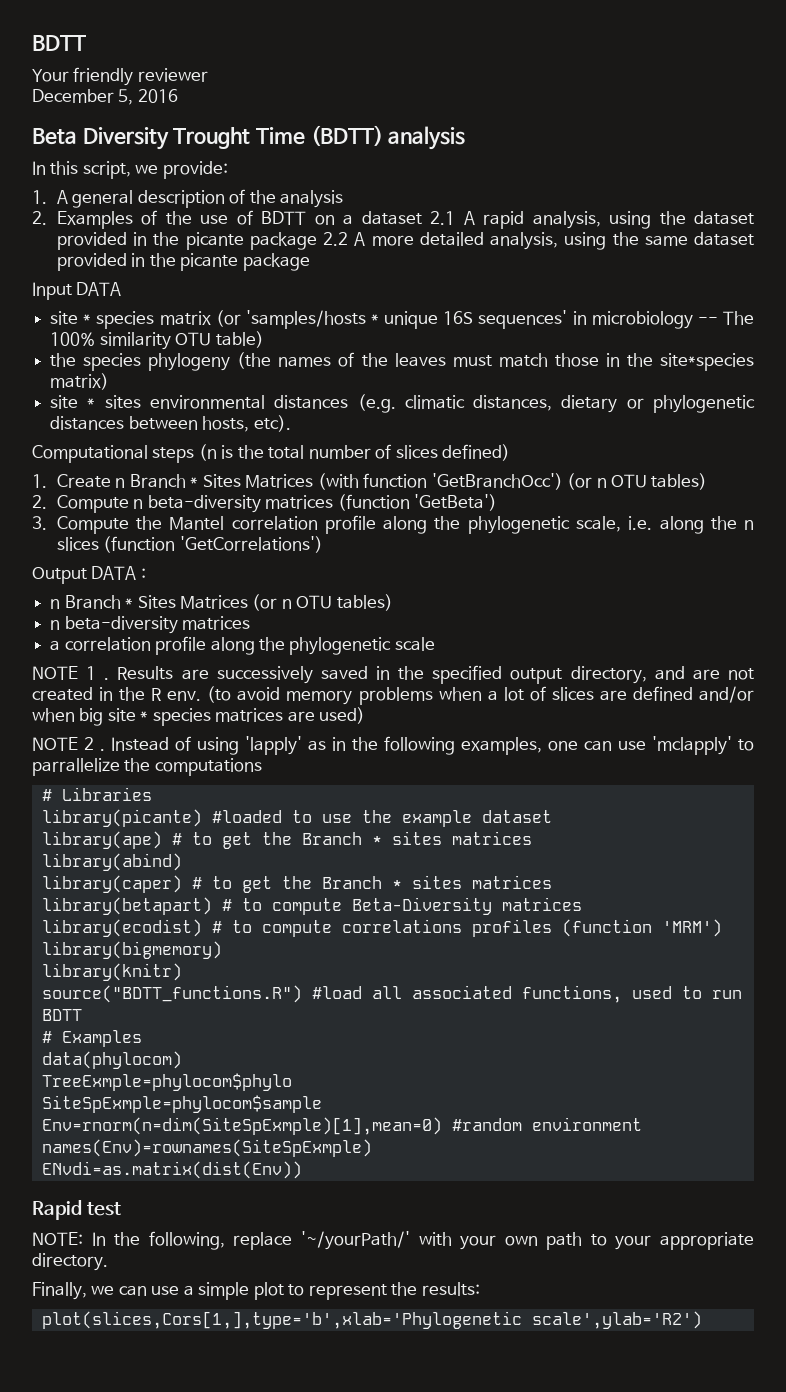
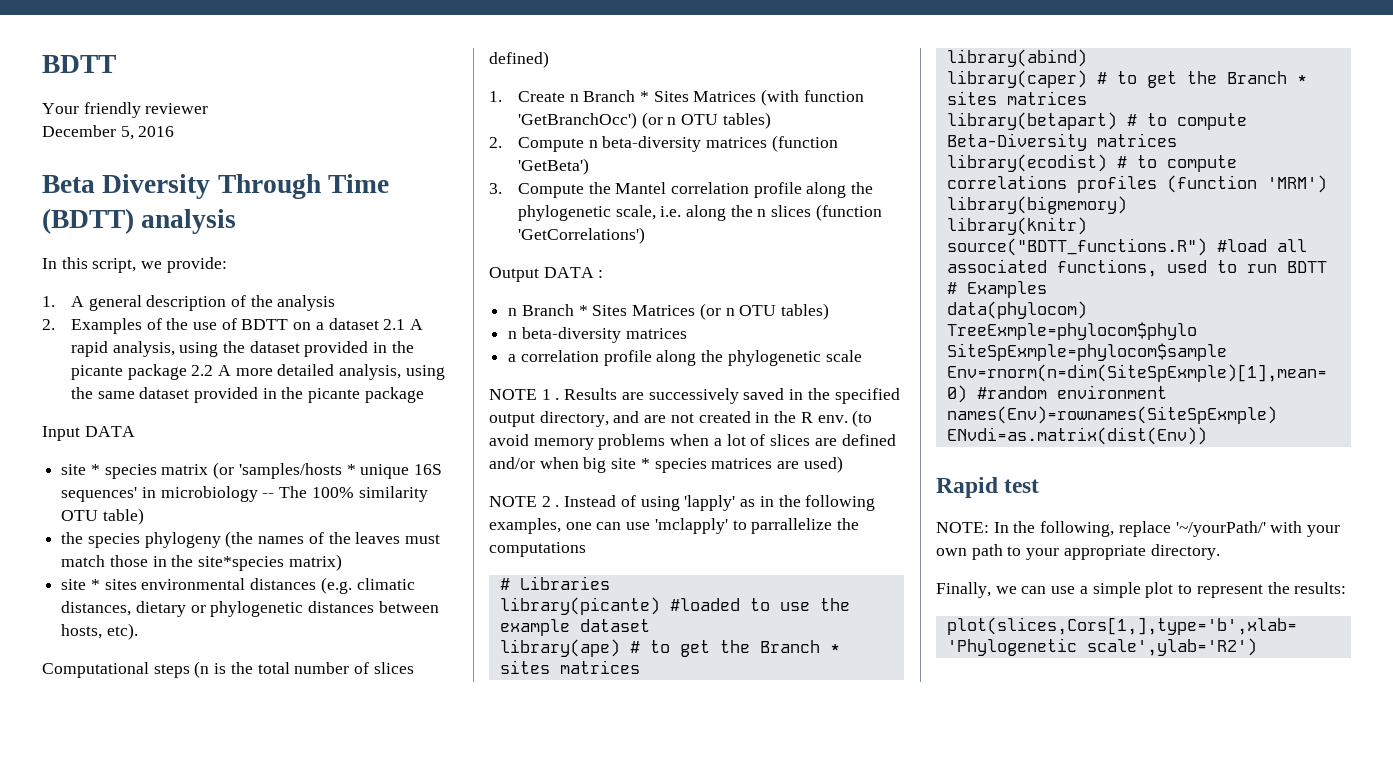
[173,127,251,149] Trought -> [217,174,321,199] Through

